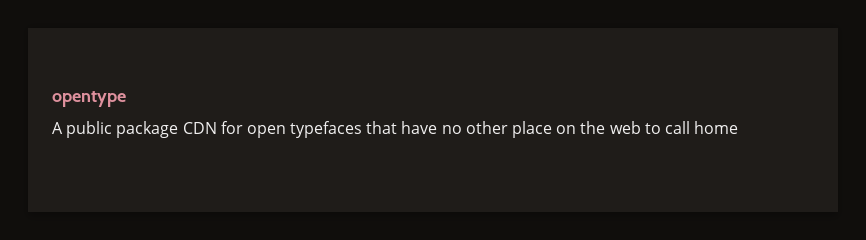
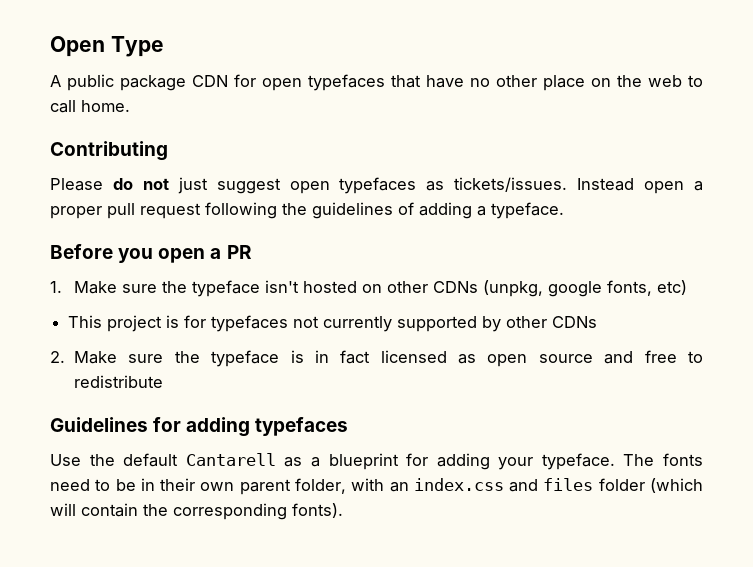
[52,91,126,107] opentype -> [50,36,164,57] Open Type
[694,121,739,134] home -> [81,100,130,112] [50,141,168,161] [50,177,703,194] [50,202,564,219] [50,244,252,263] [50,280,687,297] [68,315,598,332] [50,350,703,367] [73,375,163,388] [50,417,349,437] [50,453,703,470] [50,478,703,495] [50,503,343,520] home. // Contributing // Please do not just suggest open typefaces as tickets/issues. Instead open a proper pull request following the guidelines of adding a typeface. // Before you open a PR // 1. Make sure the typeface isn't hosted on other CDNs (unpkg, google fonts, etc) // This project is for typefaces not currently supported by other CDNs // 2. Make sure the typeface is in fact licensed as open source and free to redistribute // Guidelines for adding typefaces // Use the default Cantarell as a blueprint for adding your typeface. The fonts need to be in their own parent folder, with an index.css and files folder (which will contain the corresponding fonts).

